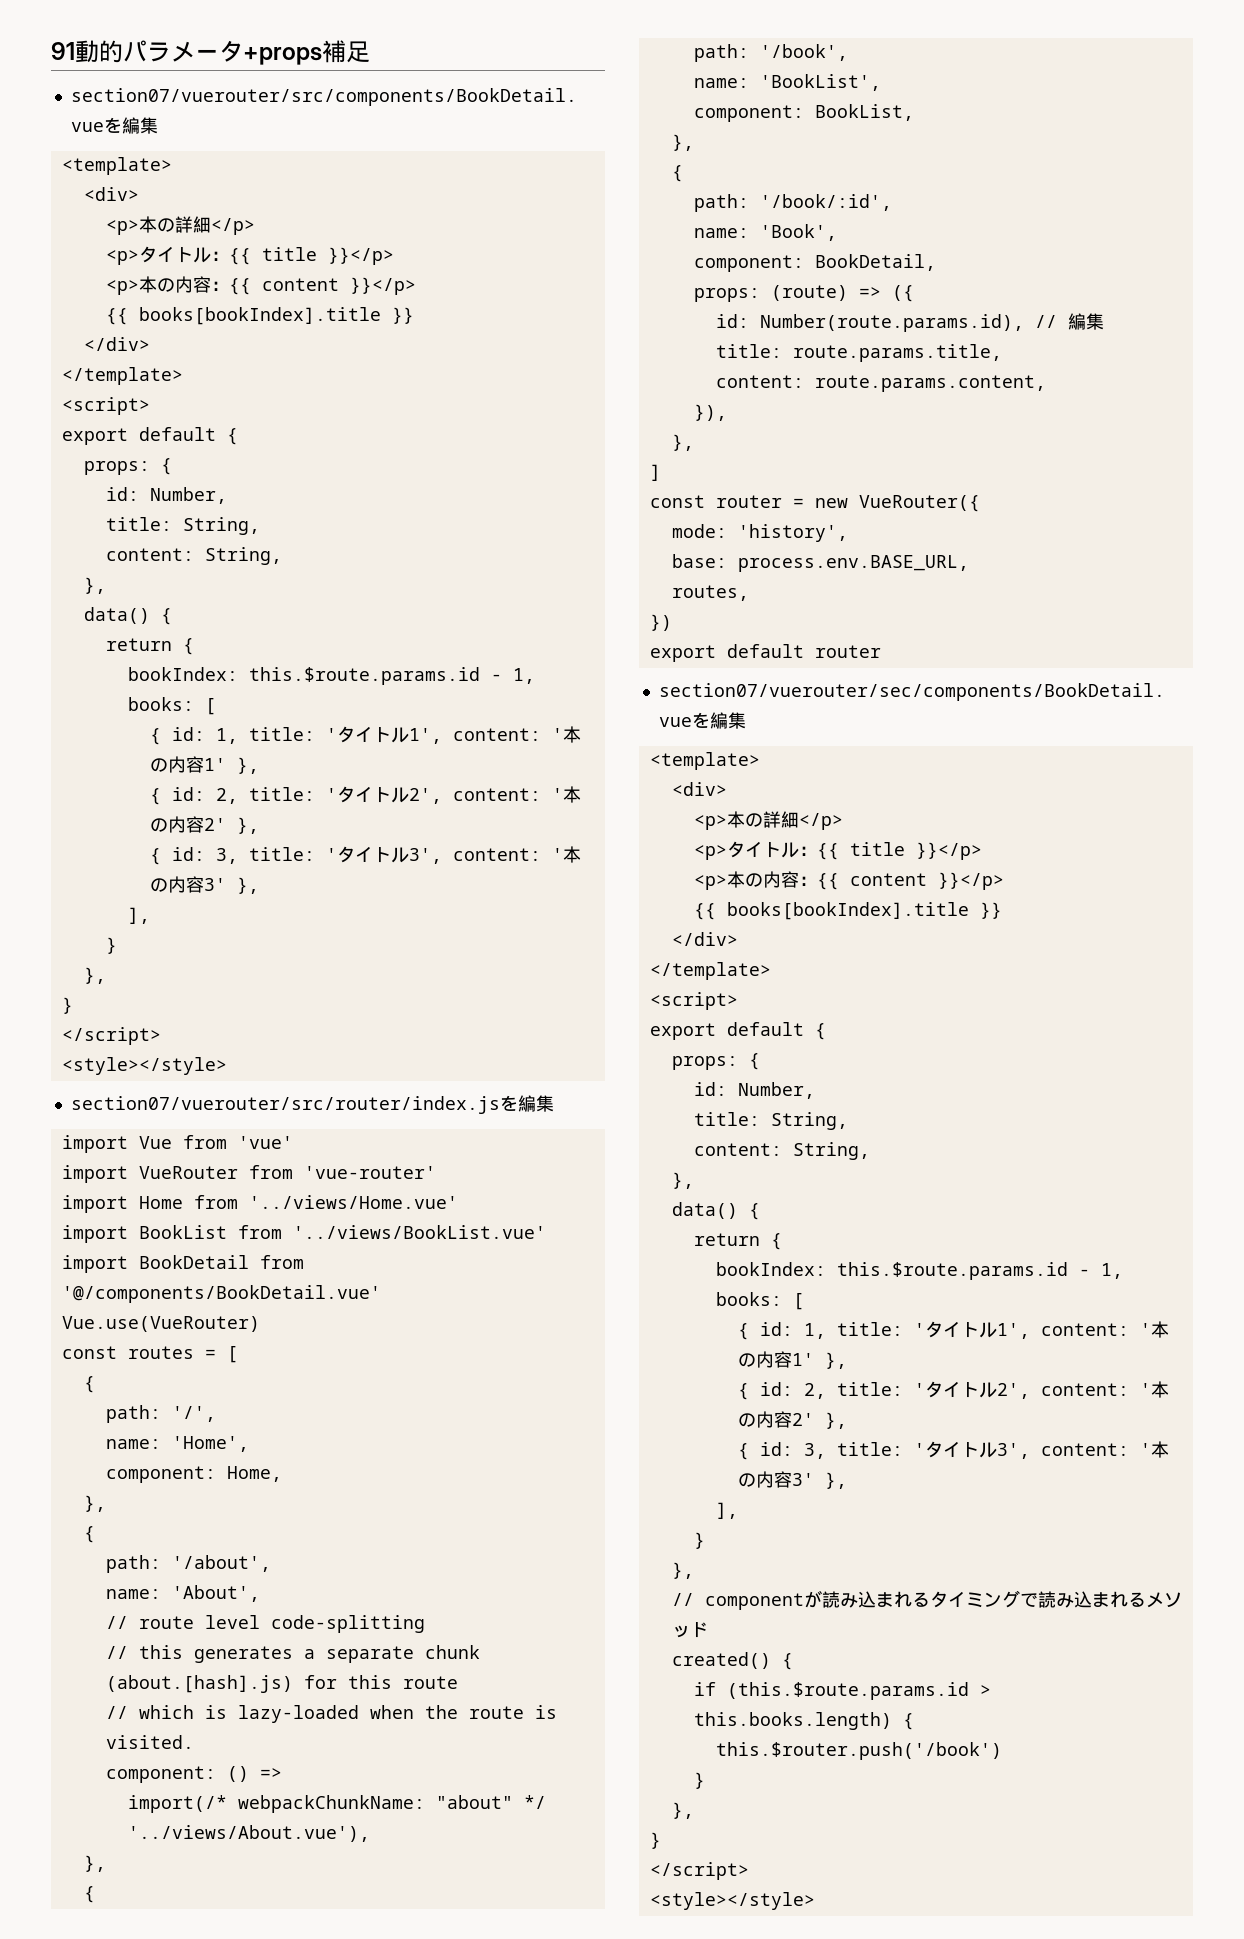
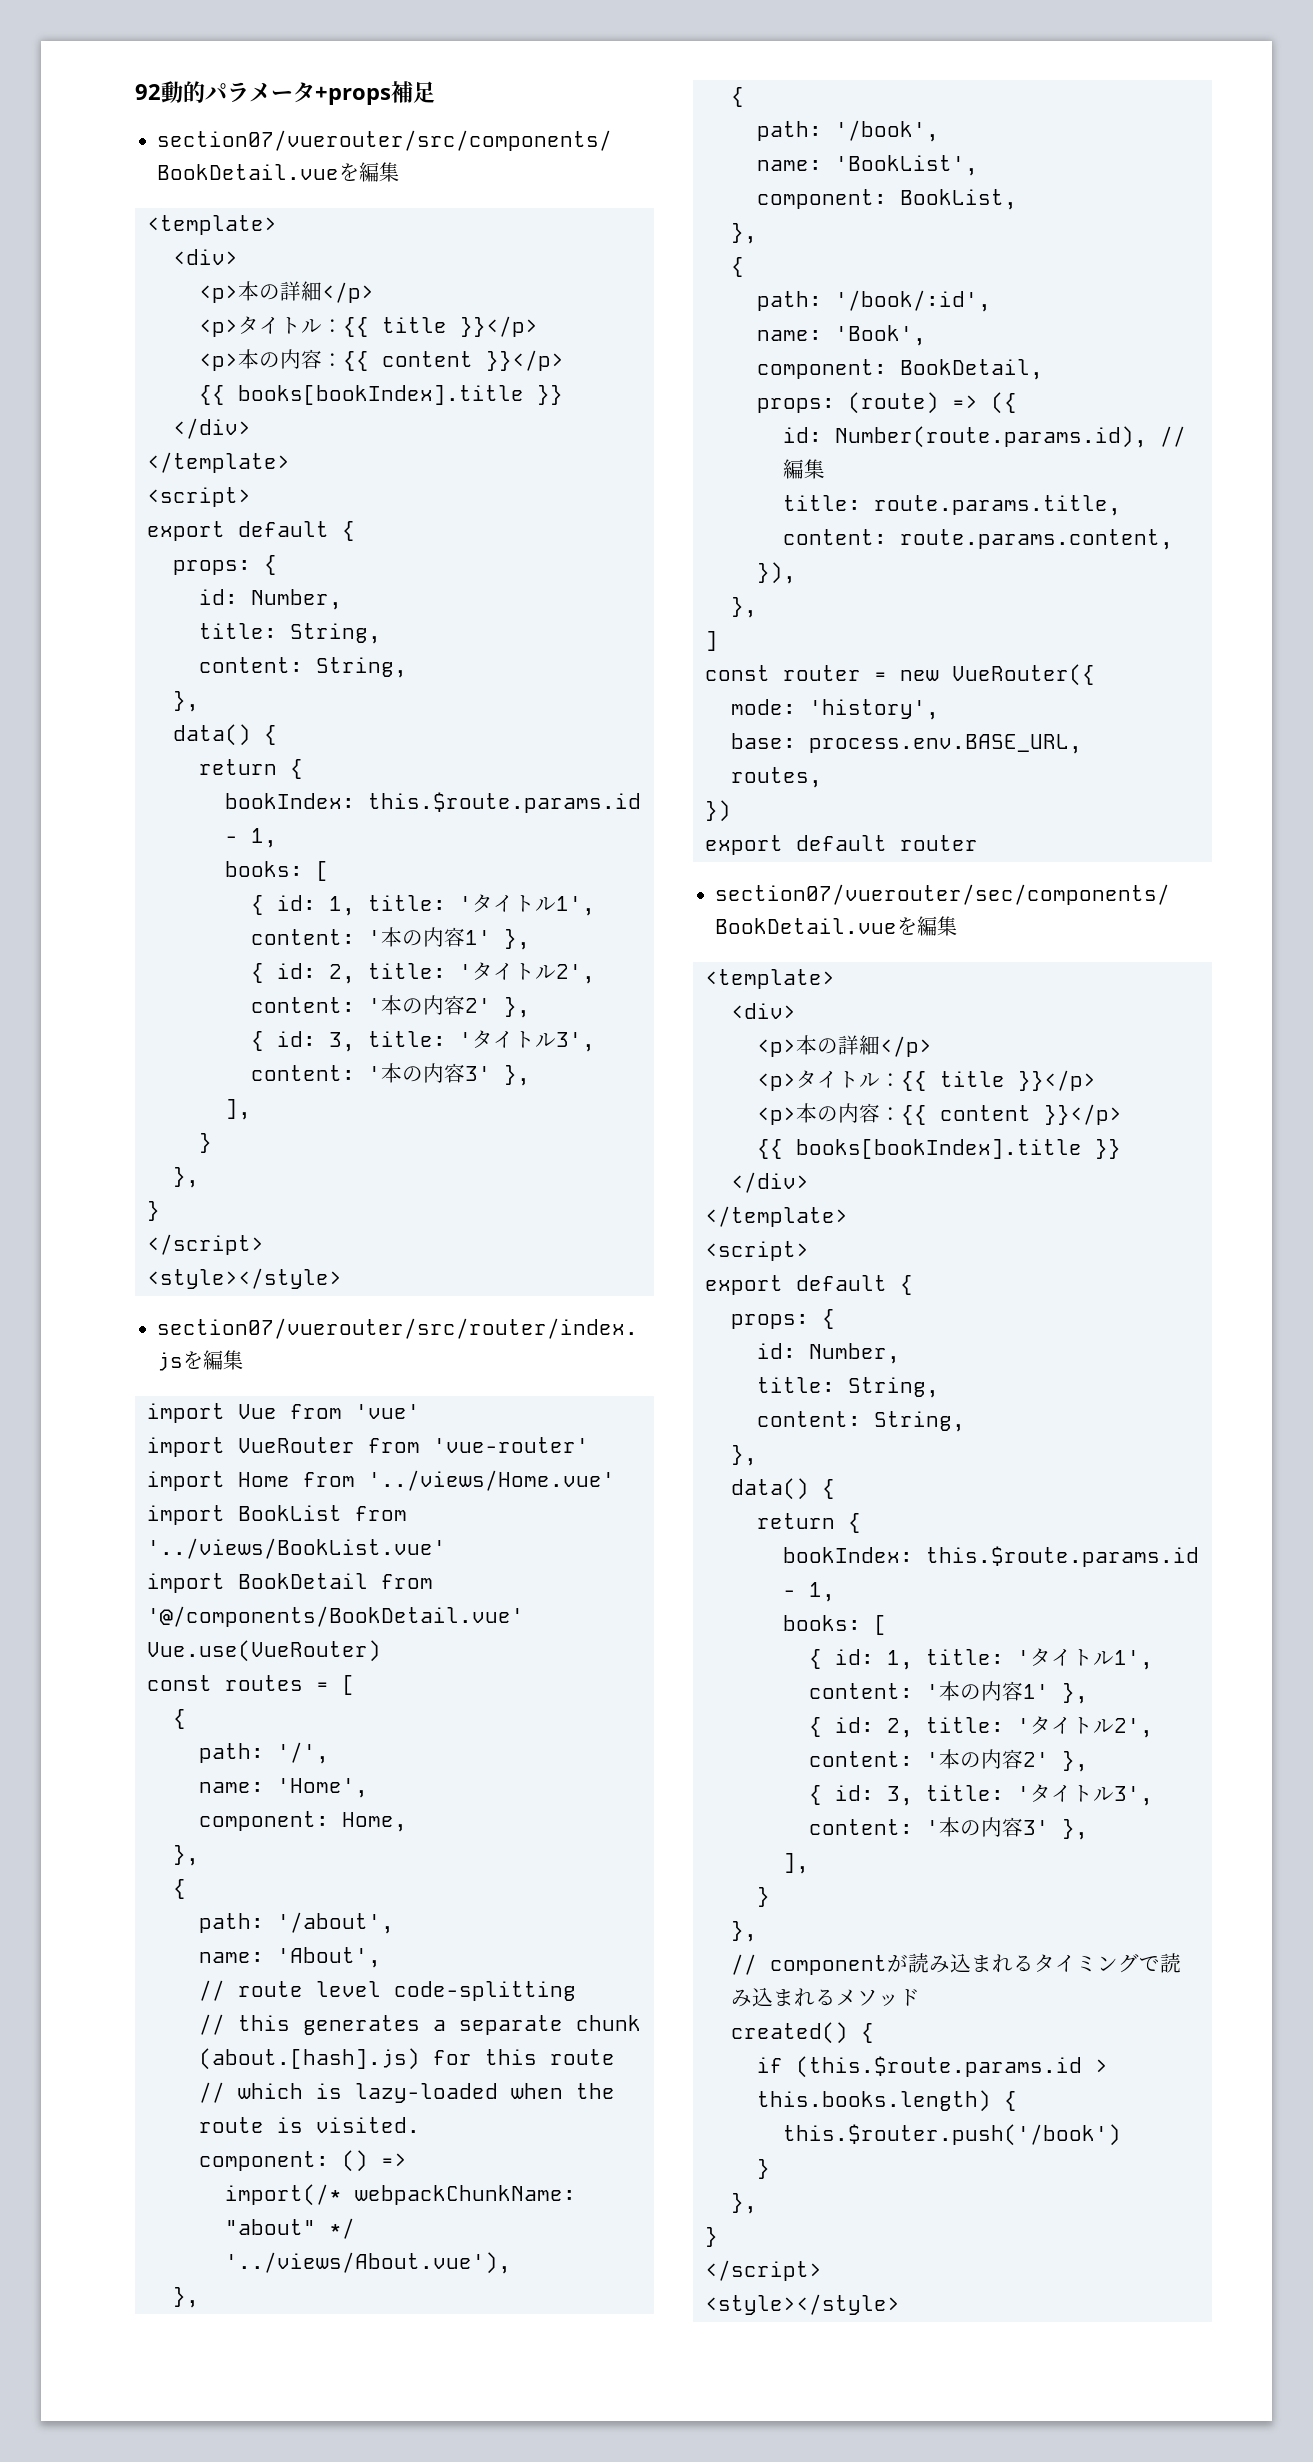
[51,42,75,60] 91 -> [135,84,161,100] 92

